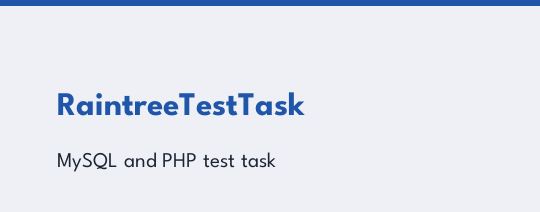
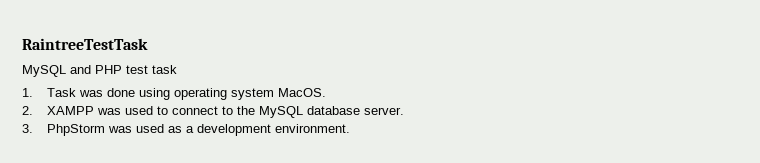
(276, 160) none -> [22,88,327,100] [22,106,405,118] [22,124,351,136] // 1. Task was done using operating system MacOS. // 2. XAMPP was used to connect to the MySQL database server. // 3. PhpStorm was used as a development environment.

